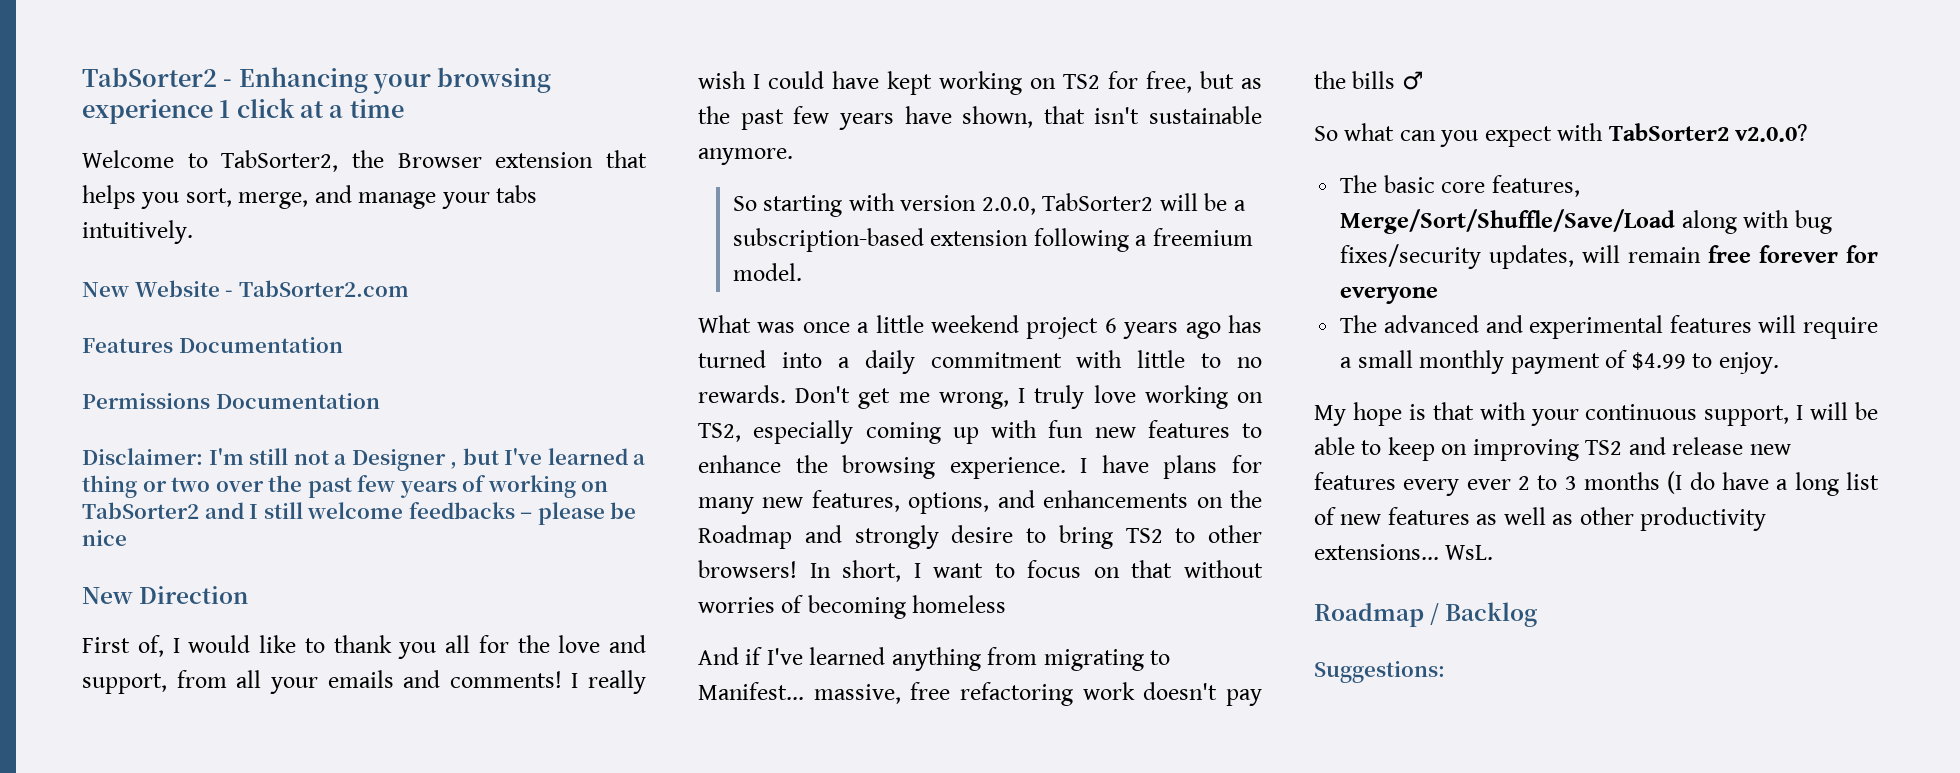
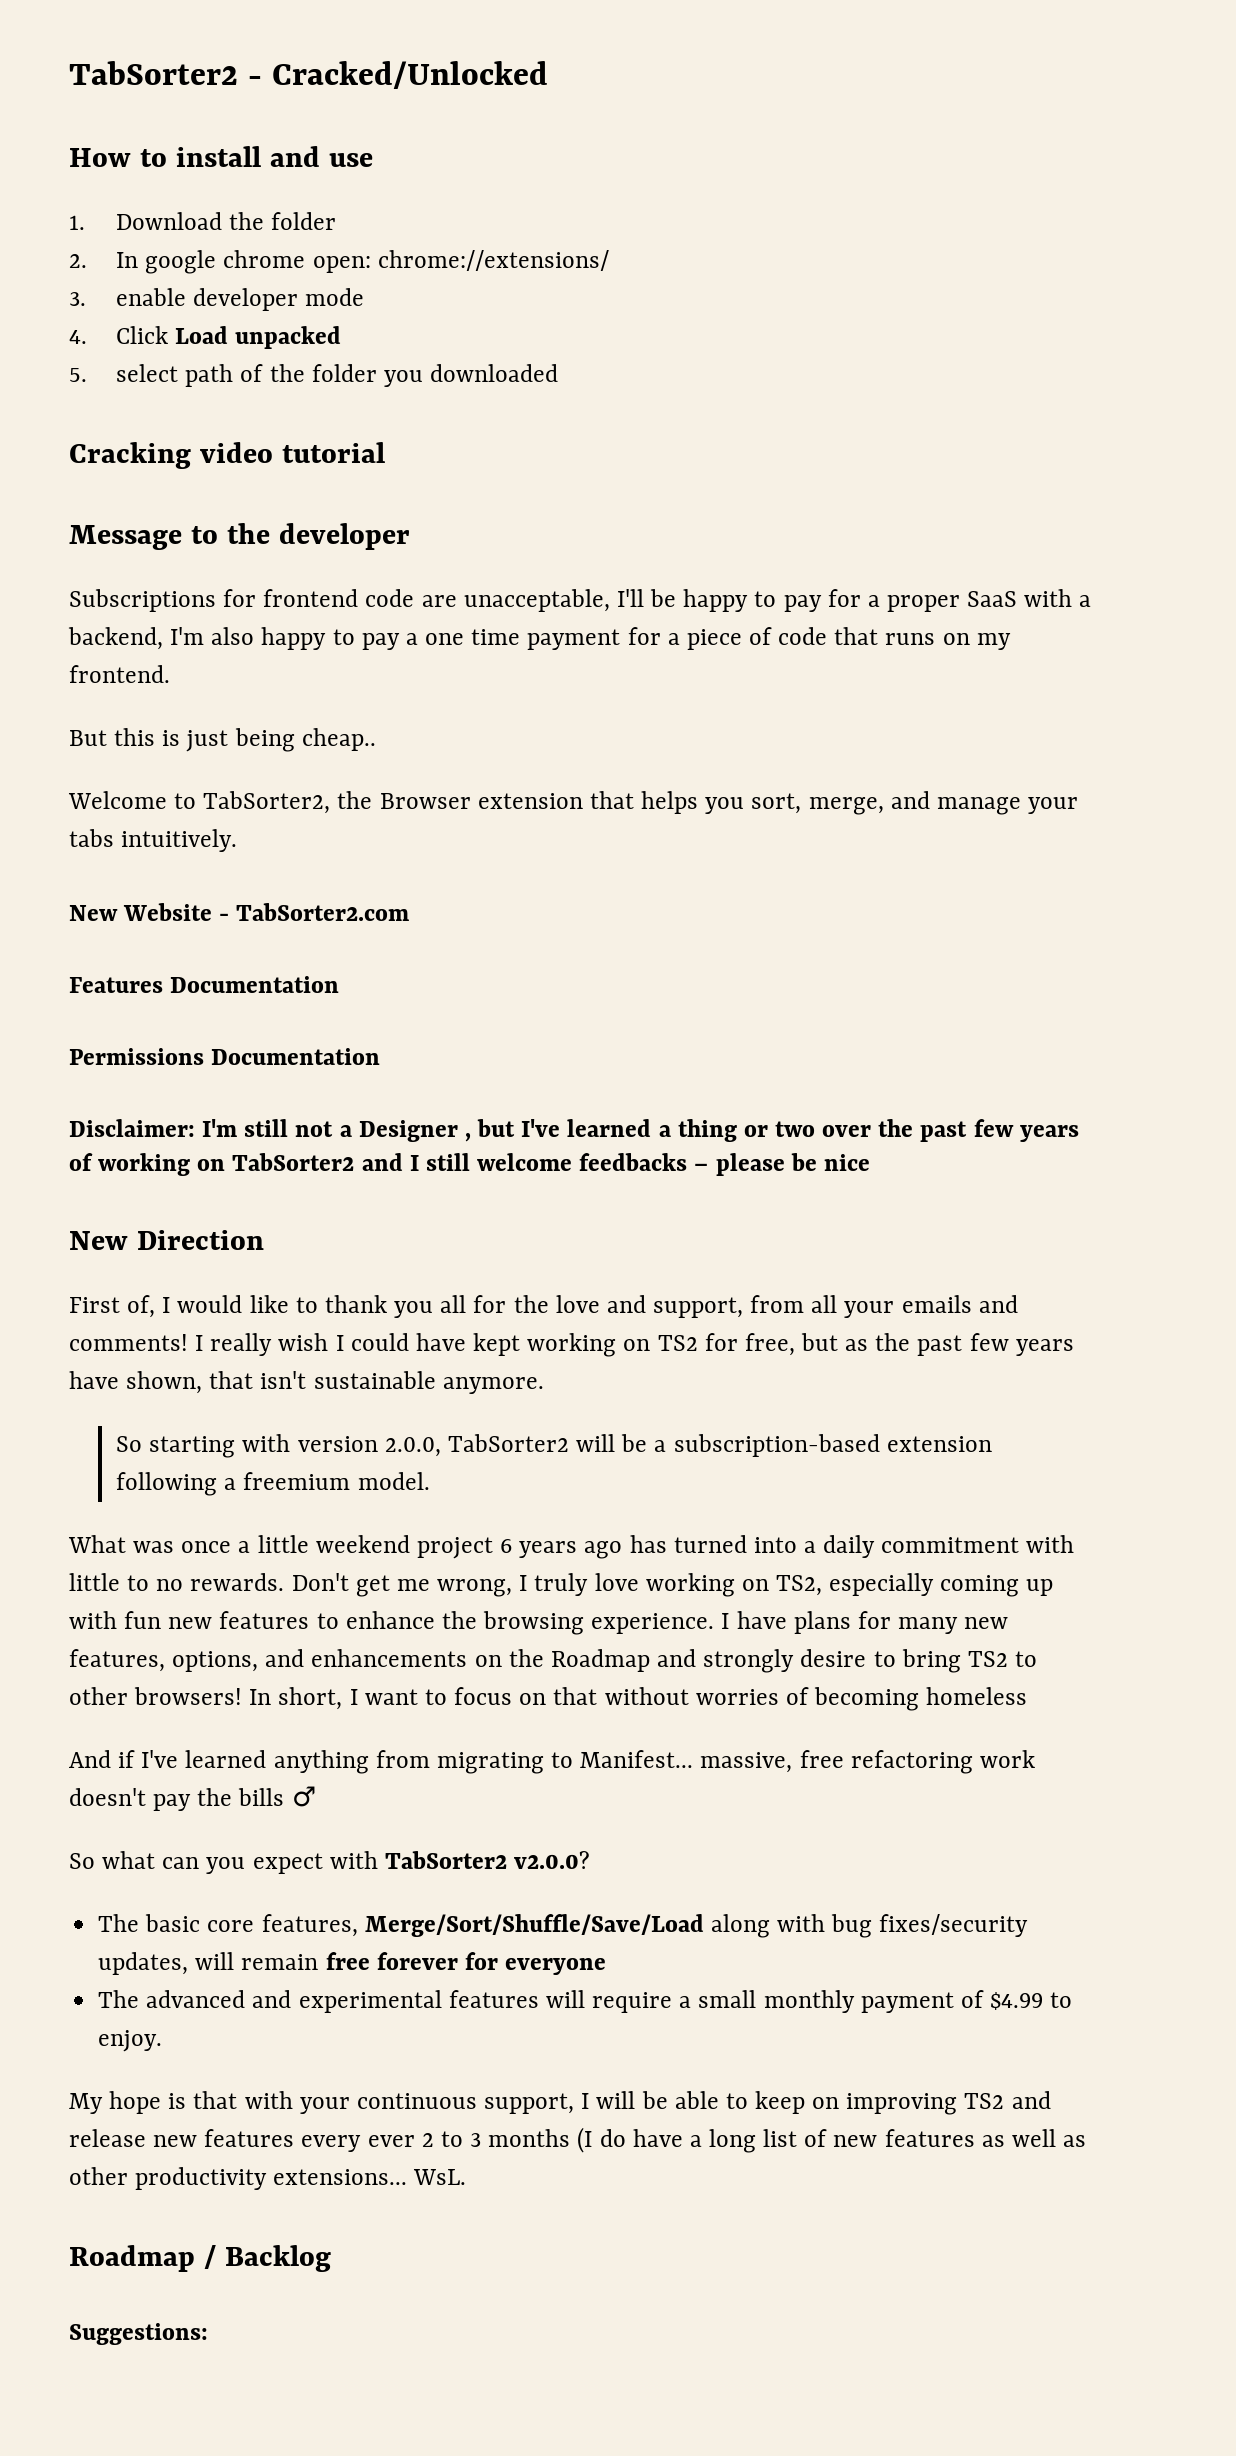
[238,67,552,94] [82,98,404,124] Enhancing your browsing experience 1 click at a time -> [271,61,548,89] [69,146,373,167] [69,212,337,230] [69,250,609,274] [69,288,365,311] [69,326,342,349] [69,364,559,387] [69,442,385,469] [69,523,410,550] [69,589,1092,612] [68,627,1011,650] [69,665,170,683] [69,728,376,752] Cracked/Unlocked // How to install and use // 1. Download the folder // 2. In google chrome open: chrome://extensions/ // 3. enable developer mode // 4. Click Load unpacked // 5. select path of the folder you downloaded // Cracking video tutorial // Message to the developer // Subscriptions for frontend code are unacceptable, I'll be happy to pay for a proper SaaS with a backend, I'm also happy to pay a one time payment for a piece of code that runs on my frontend. // But this is just being cheap..

